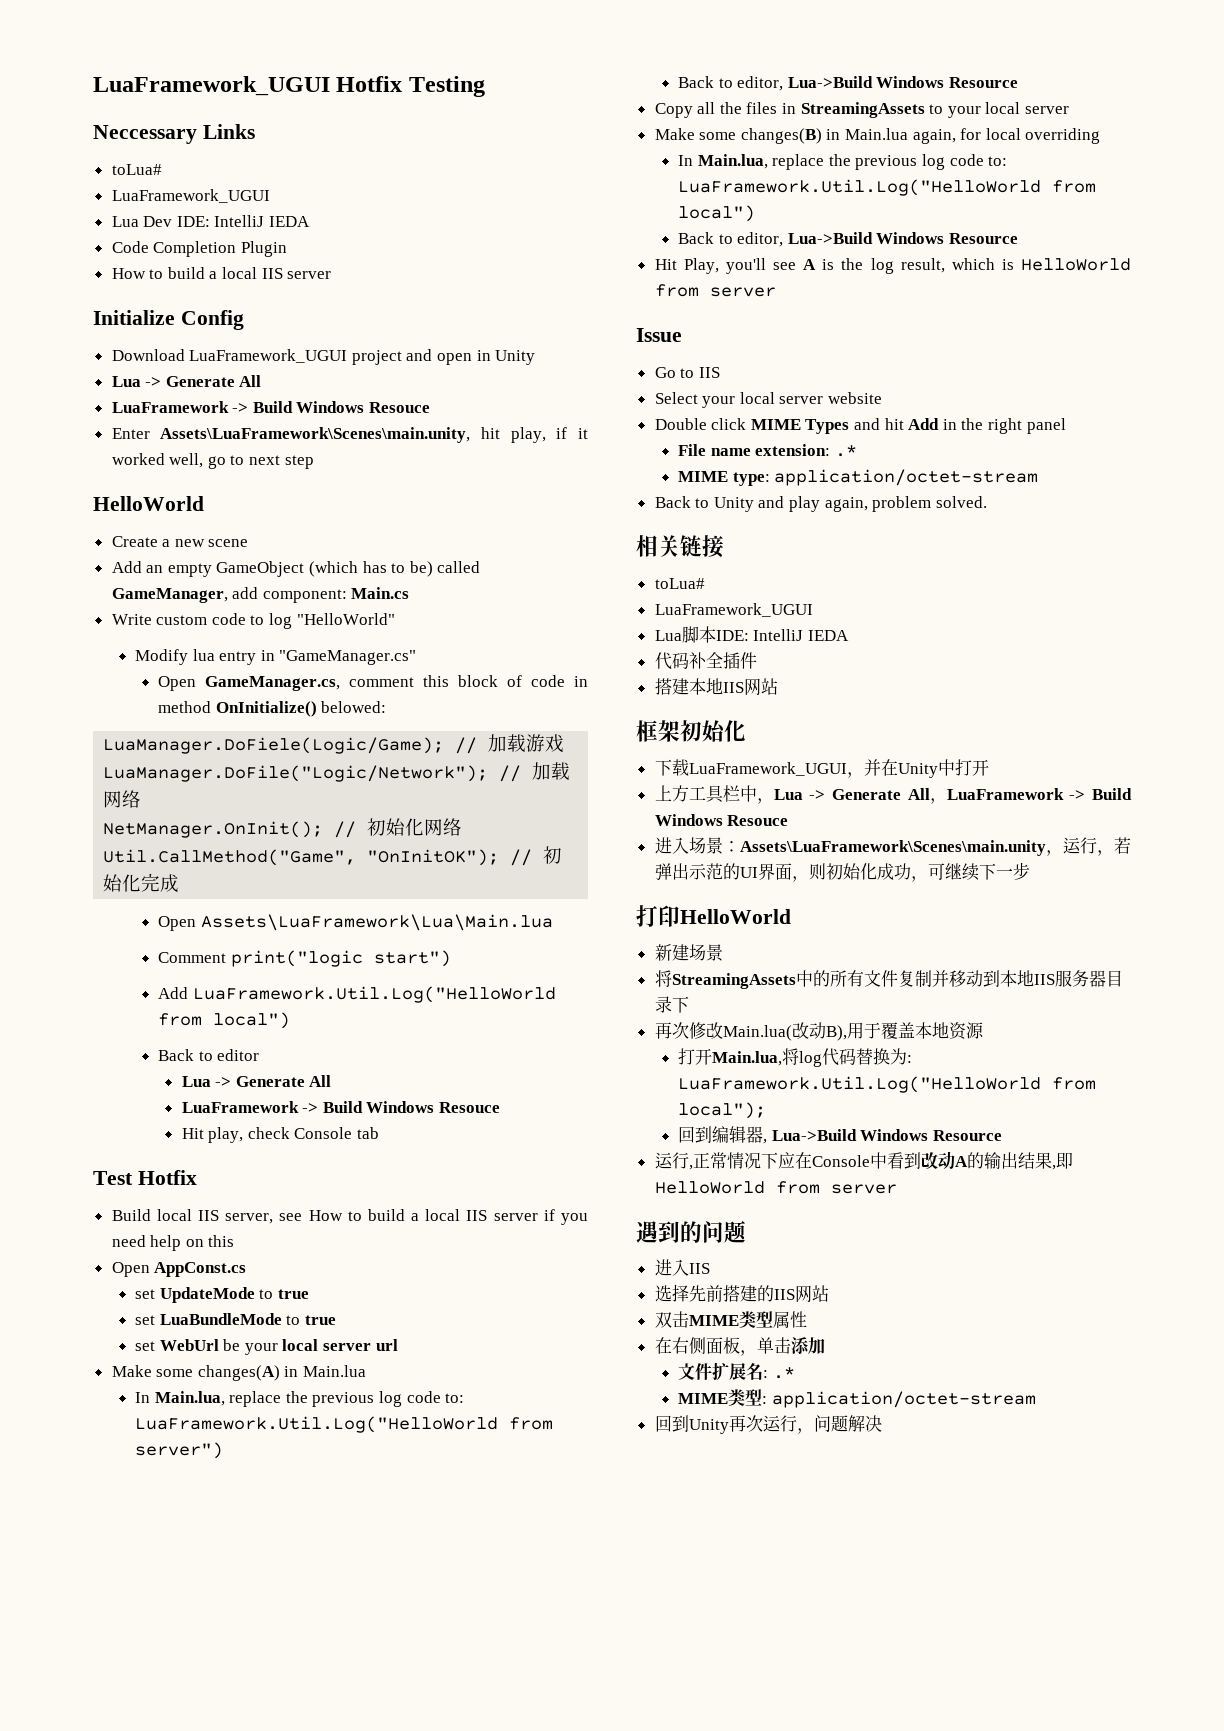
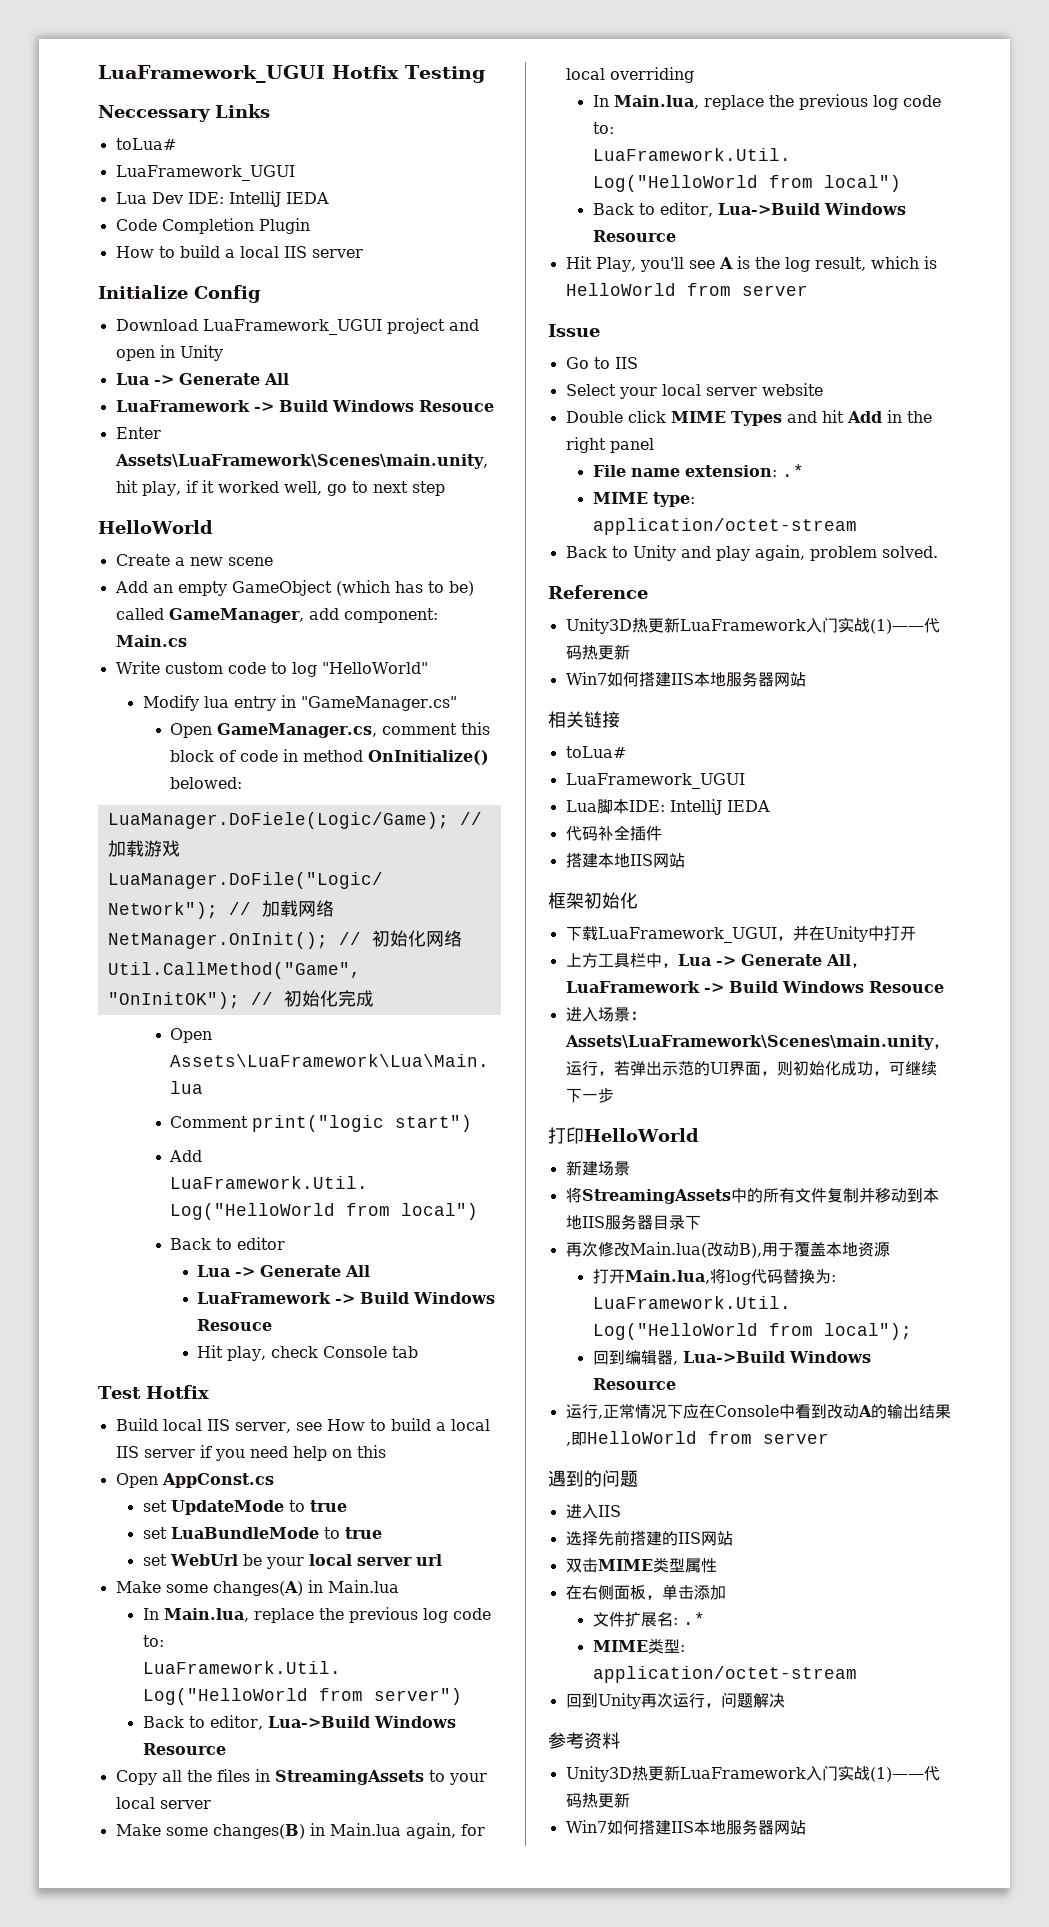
(987, 502) none -> [548,585,648,599] [565,617,940,634] [565,644,630,660] [565,671,806,687] // Reference // Unity3D热更新LuaFramework入门实战(1)——代码热更新 // Win7如何搭建IIS本地服务器网站
(882, 1423) none -> [548,1732,620,1749] [565,1765,940,1782] [565,1792,630,1808] [565,1819,806,1835] // 参考资料 // Unity3D热更新LuaFramework入门实战(1)——代码热更新 // Win7如何搭建IIS本地服务器网站

